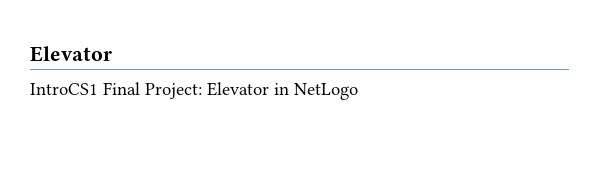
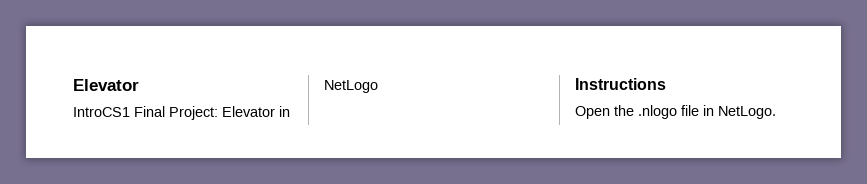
(358, 91) none -> [575,78,666,90] [575,105,776,119] // Instructions // Open the .nlogo file in NetLogo.

